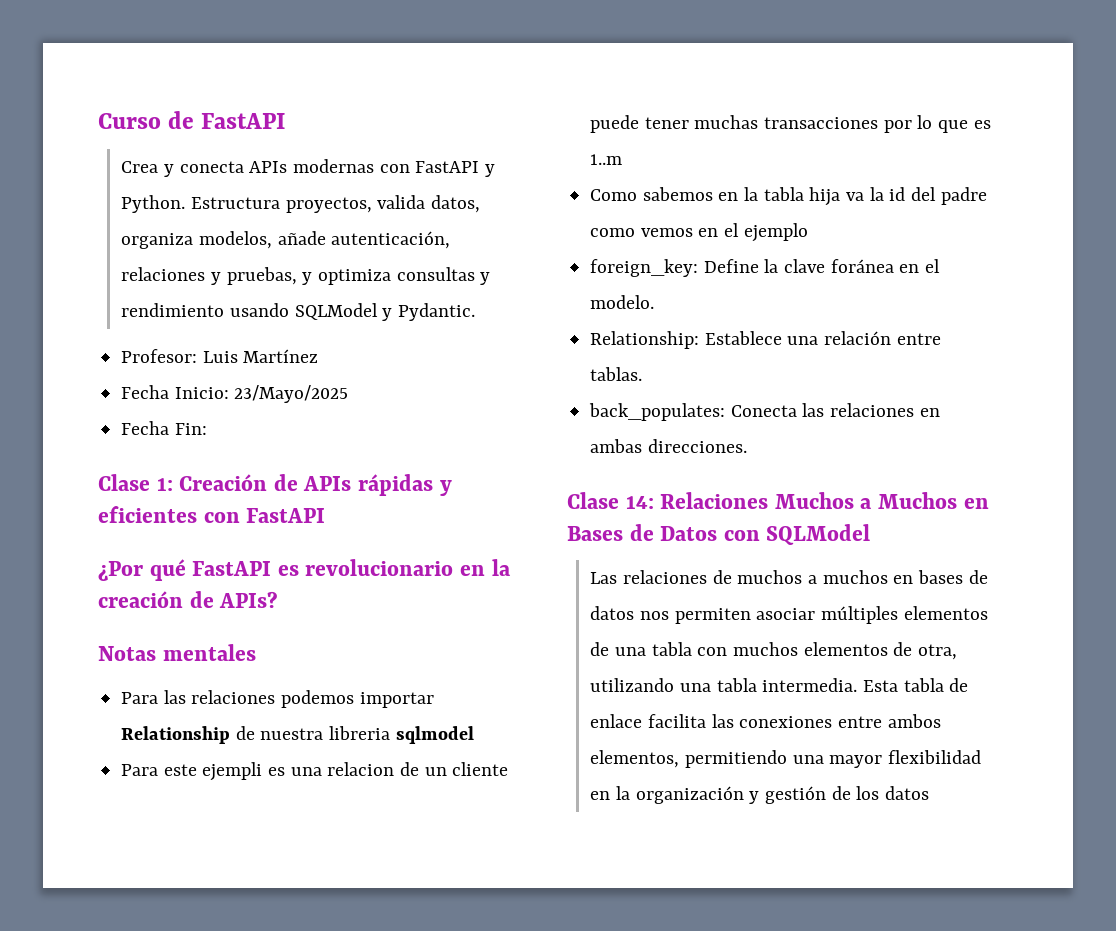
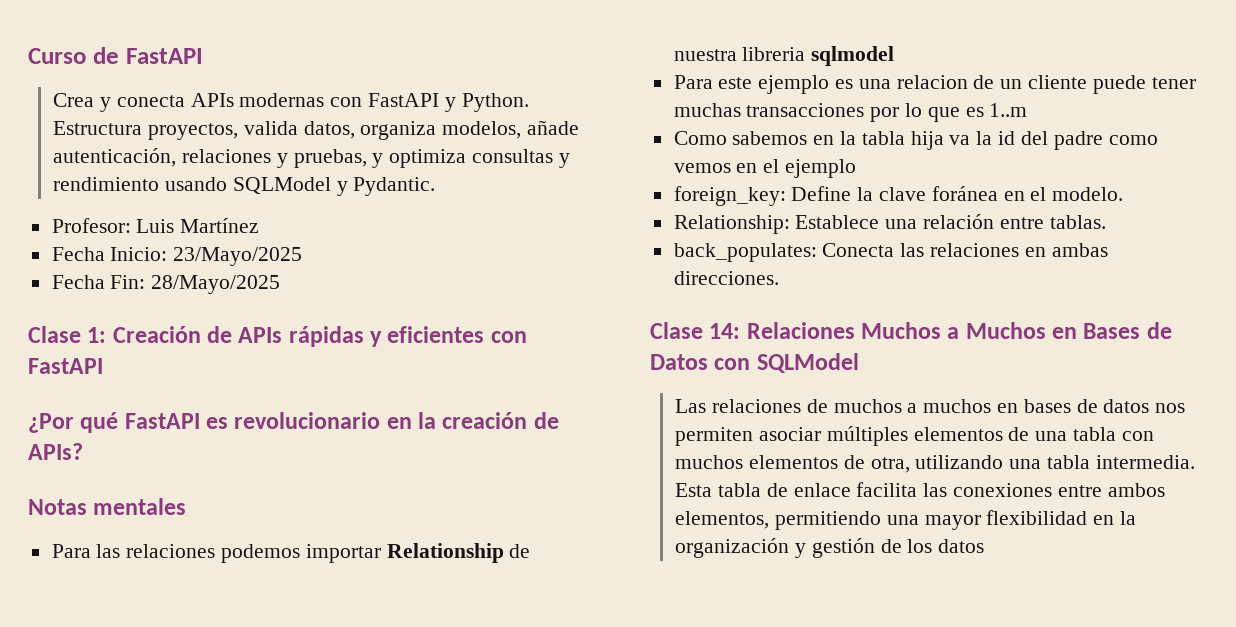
(207, 429) none -> [151,275,281,294] 28/Mayo/2025
[202,762,263,781] ejempli -> [758,75,830,94] ejemplo

